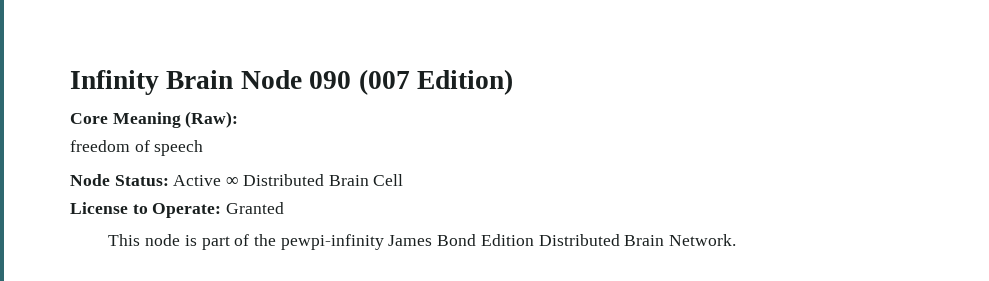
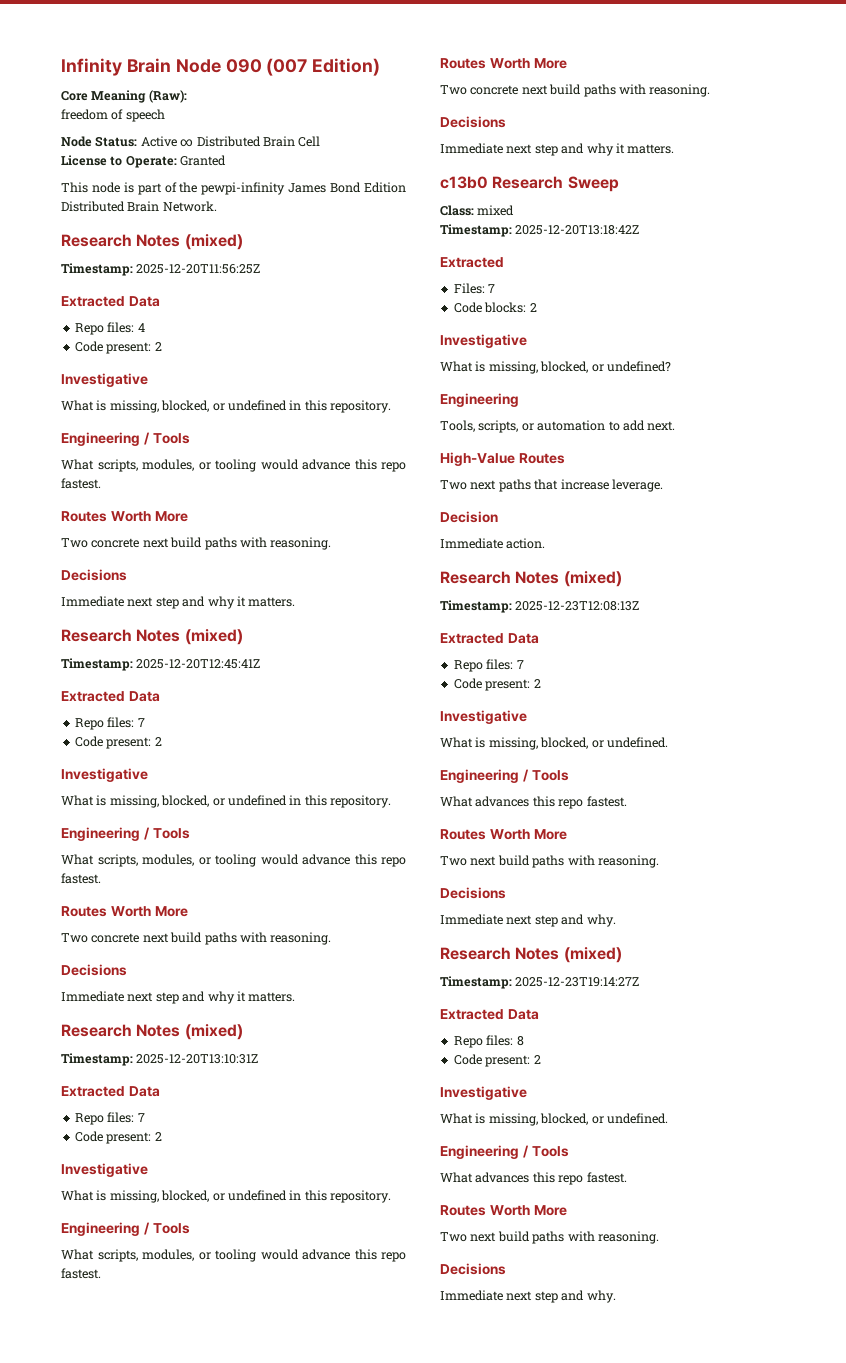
(737, 240) none -> [61,234,243,250] [61,263,261,276] [61,296,160,307] [74,322,145,335] [74,341,162,354] [61,373,148,387] [61,400,391,413] [61,432,190,446] [61,459,406,472] [61,478,101,489] [61,511,188,522] [61,537,332,550] [61,569,127,581] [61,596,296,609] [61,629,243,645] [61,658,261,671] [61,691,160,702] [74,717,145,730] [74,736,162,749] [61,768,148,782] [61,795,391,808] [61,827,190,841] [61,854,406,867] [61,873,101,884] [61,906,188,917] [61,932,332,945] [61,964,127,976] [61,991,296,1004] [61,1024,243,1040] [61,1053,259,1066] [61,1086,160,1097] [74,1112,145,1125] [74,1131,162,1144] [61,1163,148,1177] [61,1190,391,1203] [61,1222,190,1236] [61,1249,406,1262] [61,1268,101,1279] [440,58,567,69] [440,84,711,97] [440,116,506,128] [440,143,675,156] [440,176,619,192] [440,205,515,216] [440,224,640,237] [440,257,504,268] [453,283,496,294] [453,302,537,313] [440,334,527,348] [440,361,671,374] [440,393,519,407] [440,420,676,433] [440,452,565,466] [440,479,663,492] [440,511,498,523] [440,538,546,549] [440,571,622,587] [440,600,640,613] [440,633,539,644] [453,659,524,672] [453,678,541,691] [440,710,527,724] [440,737,668,750] [440,769,569,783] [440,796,627,809] [440,829,567,840] [440,855,659,868] [440,887,506,899] [440,914,616,927] [440,947,622,963] [440,976,640,989] [440,1009,539,1020] [453,1035,524,1048] [453,1054,541,1067] [440,1086,527,1100] [440,1113,668,1126] [440,1145,569,1159] [440,1172,627,1185] [440,1205,567,1216] [440,1231,659,1244] [440,1263,506,1275] [440,1290,616,1303] // Research Notes (mixed) // Timestamp: 2025-12-20T11:56:25Z // Extracted Data // Repo files: 4 // Code present: 2 // Investigative // What is missing, blocked, or undefined in this repository. // Engineering / Tools // What scripts, modules, or tooling would advance this repo fastest. // Routes Worth More // Two concrete next build paths with reasoning. // Decisions // Immediate next step and why it matters. // Research Notes (mixed) // Timestamp: 2025-12-20T12:45:41Z // Extracted Data // Repo files: 7 // Code present: 2 // Investigative // What is missing, blocked, or undefined in this repository. // Engineering / Tools // What scripts, modules, or tooling would advance this repo fastest. // Routes Worth More // Two concrete next build paths with reasoning. // Decisions // Immediate next step and why it matters. // Research Notes (mixed) // Timestamp: 2025-12-20T13:10:31Z // Extracted Data // Repo files: 7 // Code present: 2 // Investigative // What is missing, blocked, or undefined in this repository. // Engineering / Tools // What scripts, modules, or tooling would advance this repo fastest. // Routes Worth More // Two concrete next build paths with reasoning. // Decisions // Immediate next step and why it matters. // c13b0 Research Sweep // Class: mixed // Timestamp: 2025-12-20T13:18:42Z // Extracted // Files: 7 // Code blocks: 2 // Investigative // What is missing, blocked, or undefined? // Engineering // Tools, scripts, or automation to add next. // High-Value Routes // Two next paths that increase leverage. // Decision // Immediate action. // Research Notes (mixed) // Timestamp: 2025-12-23T12:08:13Z // Extracted Data // Repo files: 7 // Code present: 2 // Investigative // What is missing, blocked, or undefined. // Engineering / Tools // What advances this repo fastest. // Routes Worth More // Two next build paths with reasoning. // Decisions // Immediate next step and why. // Research Notes (mixed) // Timestamp: 2025-12-23T19:14:27Z // Extracted Data // Repo files: 8 // Code present: 2 // Investigative // What is missing, blocked, or undefined. // Engineering / Tools // What advances this repo fastest. // Routes Worth More // Two next build paths with reasoning. // Decisions // Immediate next step and why.

